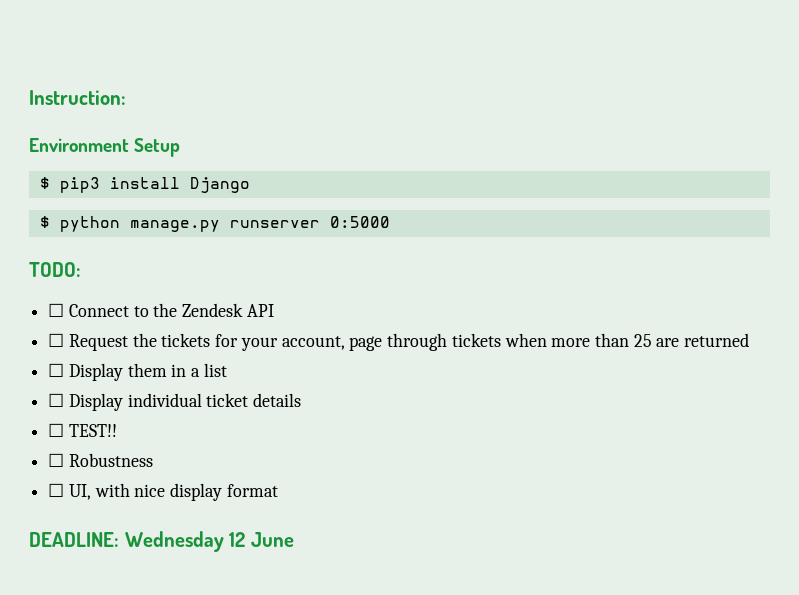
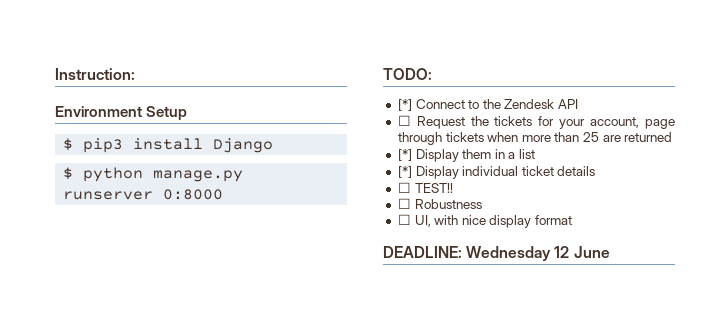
[329,216,390,228] 0:5000 -> [163,189,224,200] 0:8000
[48,303,65,317] ☐ -> [397,99,412,111] [*]
[48,363,65,377] ☐ -> [397,149,412,161] [*]
[48,393,65,407] ☐ -> [397,166,412,178] [*]

